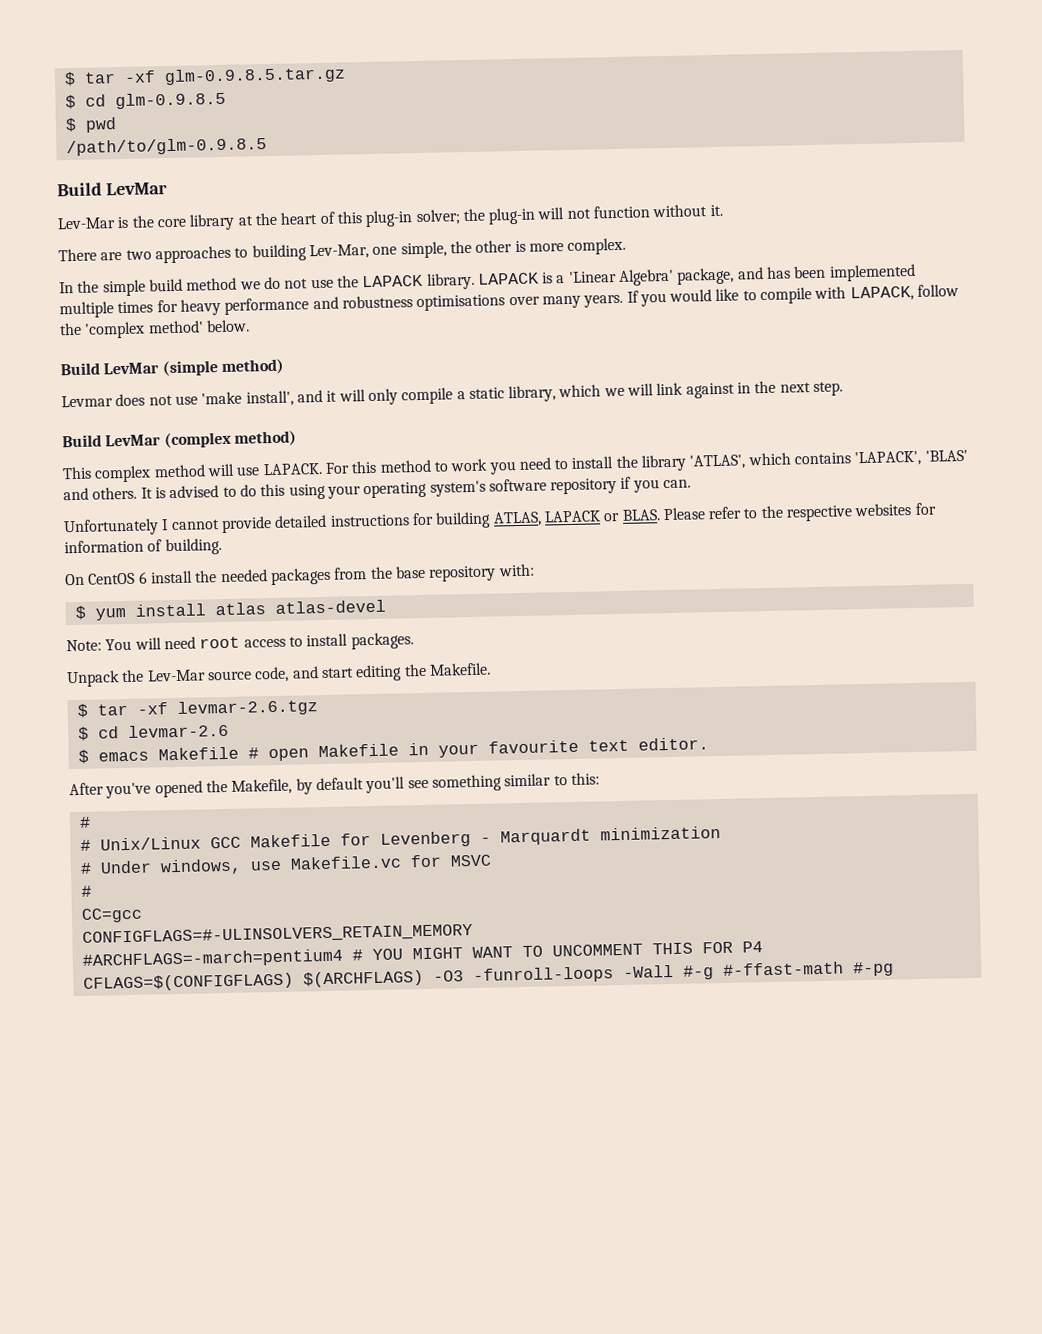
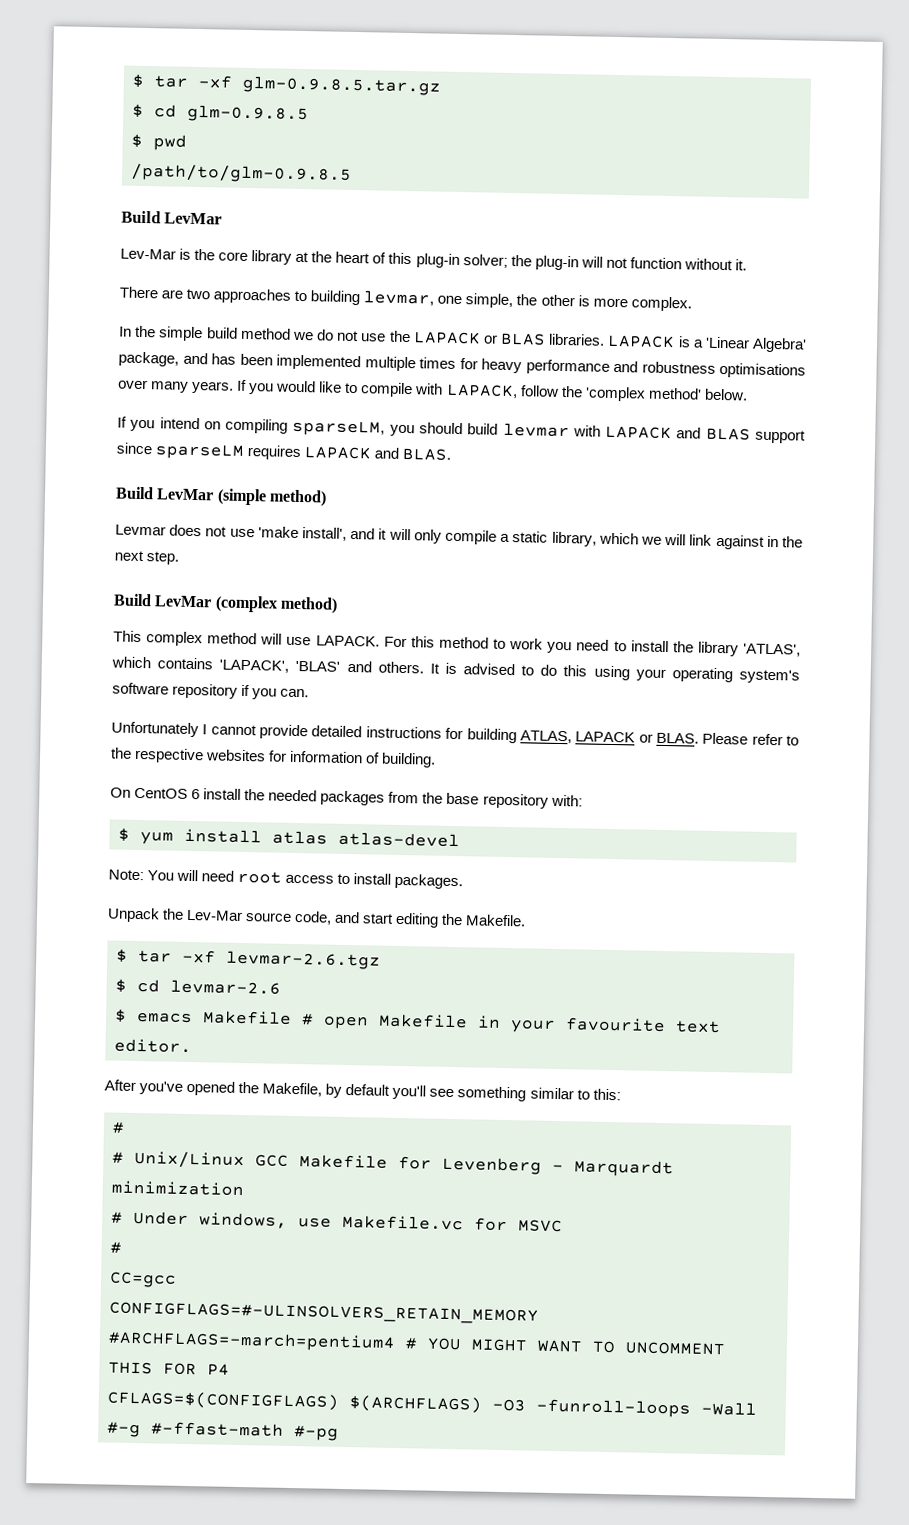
[308,244,369,260] Lev-Mar, -> [363,290,435,306] levmar,
[426,272,475,290] library. -> [482,332,606,346] or BLAS libraries.
(250, 326) none -> [117,416,807,444] [116,442,452,461] // If you intend on compiling sparseLM, you should build levmar with LAPACK and BLAS support since sparseLM requires LAPACK and BLAS.

